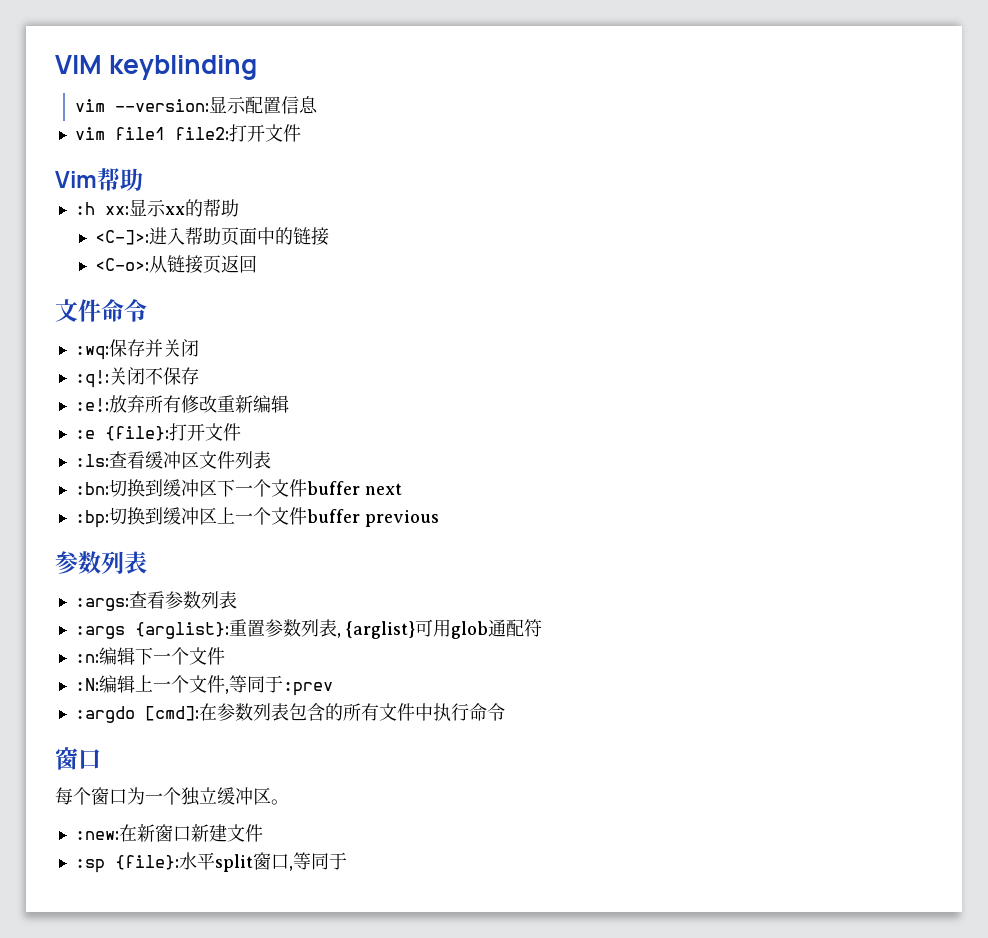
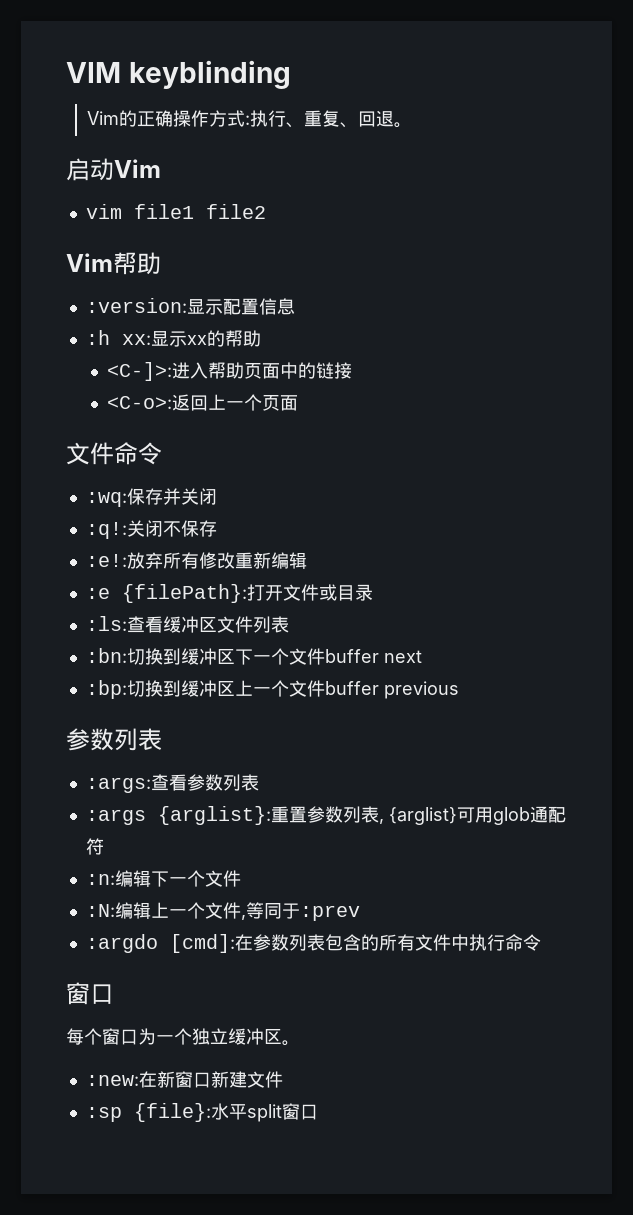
[75,96,319,114] [74,124,301,142] [55,168,143,191] vim --version:显示配置信息 // vim file1 file2:打开文件 // Vim帮助 -> [87,110,413,128] [66,158,161,181] [85,204,266,219] [66,252,161,275] [85,298,295,315] Vim的正确操作方式:执行、重复、回退。 // 启动Vim // vim file1 file2 // Vim帮助 // :version:显示配置信息
[149,255,222,274] 从链接页 -> (172, 402) none
(258, 264) none -> [207,394,298,411] 上一个页面
[104,423,241,441] {file}:打开文件 -> [121,584,373,603] {filePath}:打开文件或目录
[288,852,347,871] ,等同于 -> (318, 1112) none

